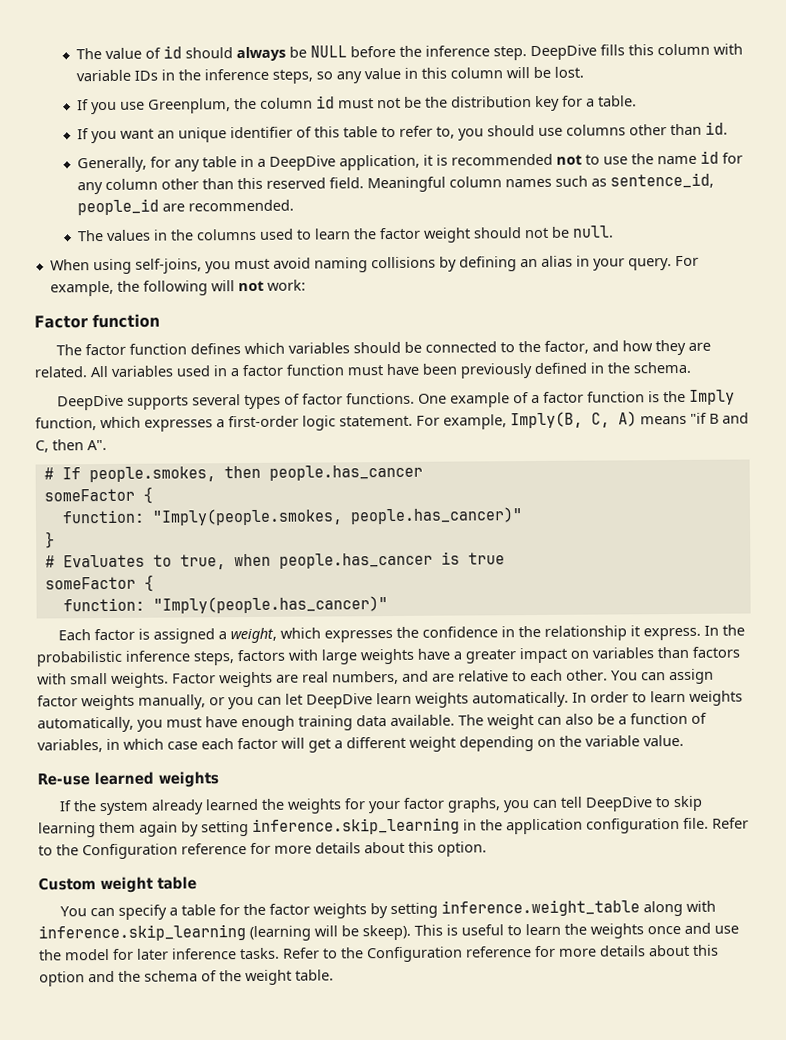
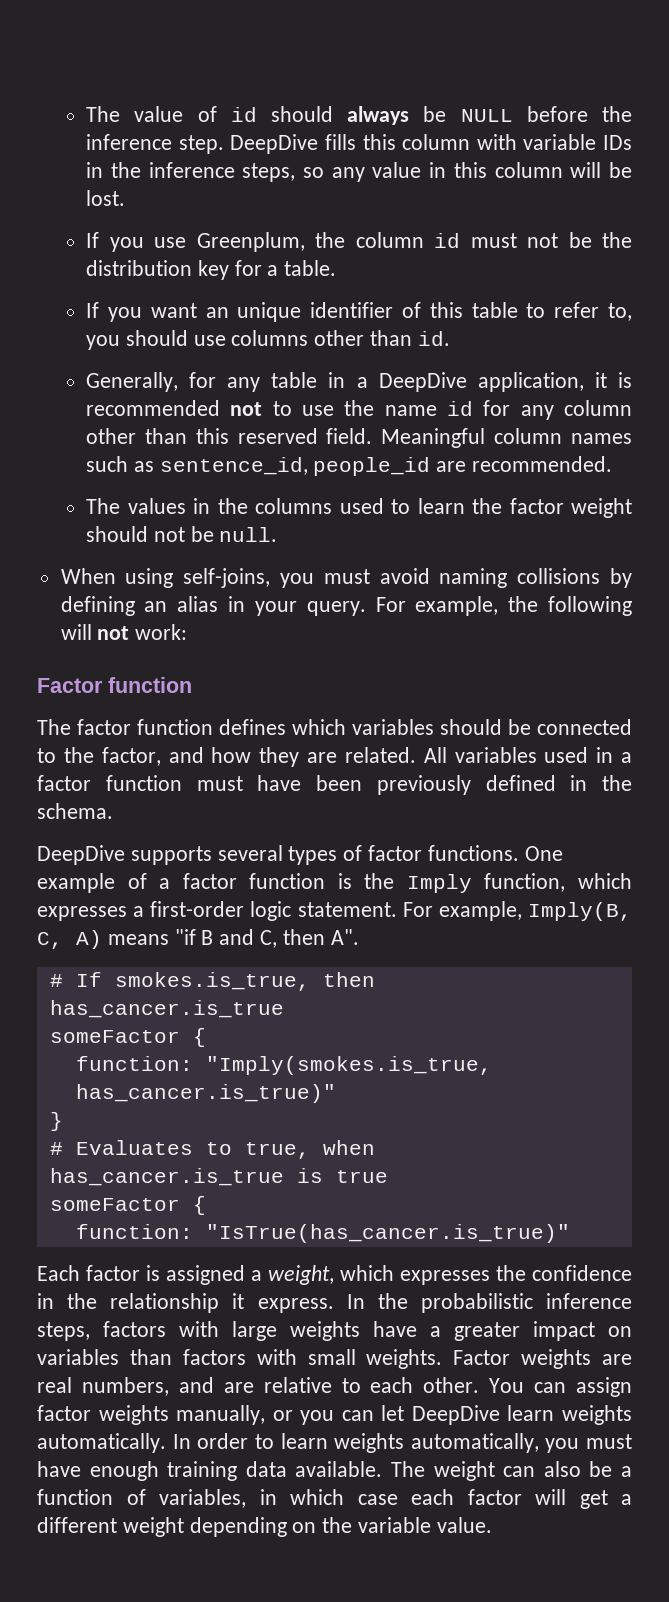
[88,464,423,483] [43,486,153,504] [61,507,523,526] people.smokes, then people.has_cancer // someFactor { // function: "Imply(people.smokes, people.has_cancer)" -> [114,972,375,991] [49,1000,284,1018] [49,1028,206,1047] [75,1056,492,1075] [75,1084,336,1103] smokes.is_true, then has_cancer.is_true // someFactor { // function: "Imply(smokes.is_true, has_cancer.is_true)"
[278,552,433,569] people.has_cancer -> [49,1168,284,1186] has_cancer.is_true
[152,596,388,614] "Imply(people.has_cancer)" -> [205,1224,570,1243] "IsTrue(has_cancer.is_true)"
[37,771,219,788] [58,795,703,816] [38,817,749,838] [38,841,487,860] [38,876,197,894] [59,899,716,920] [38,922,739,942] [38,944,719,963] [39,969,334,987] // Re-use learned weights // If the system already learned the weights for your factor graphs, you can tell DeepDive to skip learning them again by setting inference.skip_learning in the application configuration file. Refer to the Configuration reference for more details about this option. // Custom weight table // You can specify a table for the factor weights by setting inference.weight_table along with inference.skip_learning (learning will be skeep). This is useful to learn the weights once and use the model for later inference tasks. Refer to the Configuration reference for more details about this option and the schema of the weight table. -> (492, 1525) none

